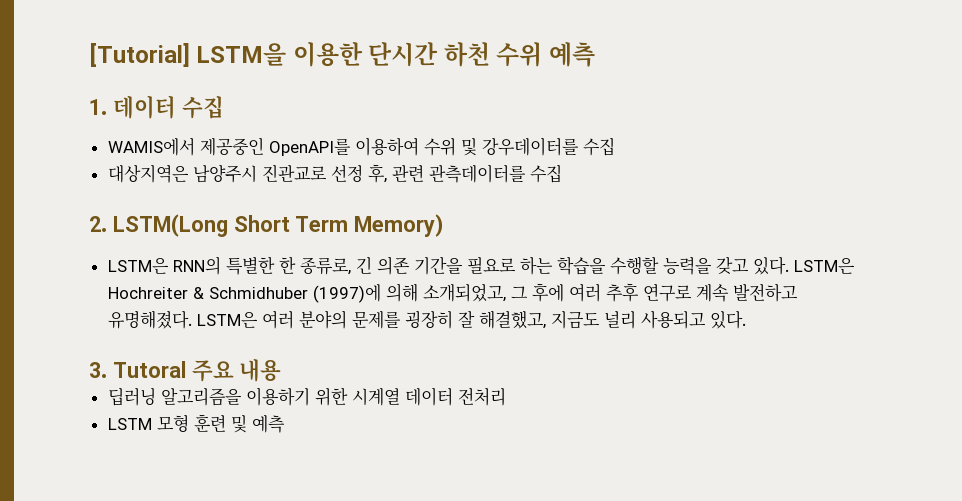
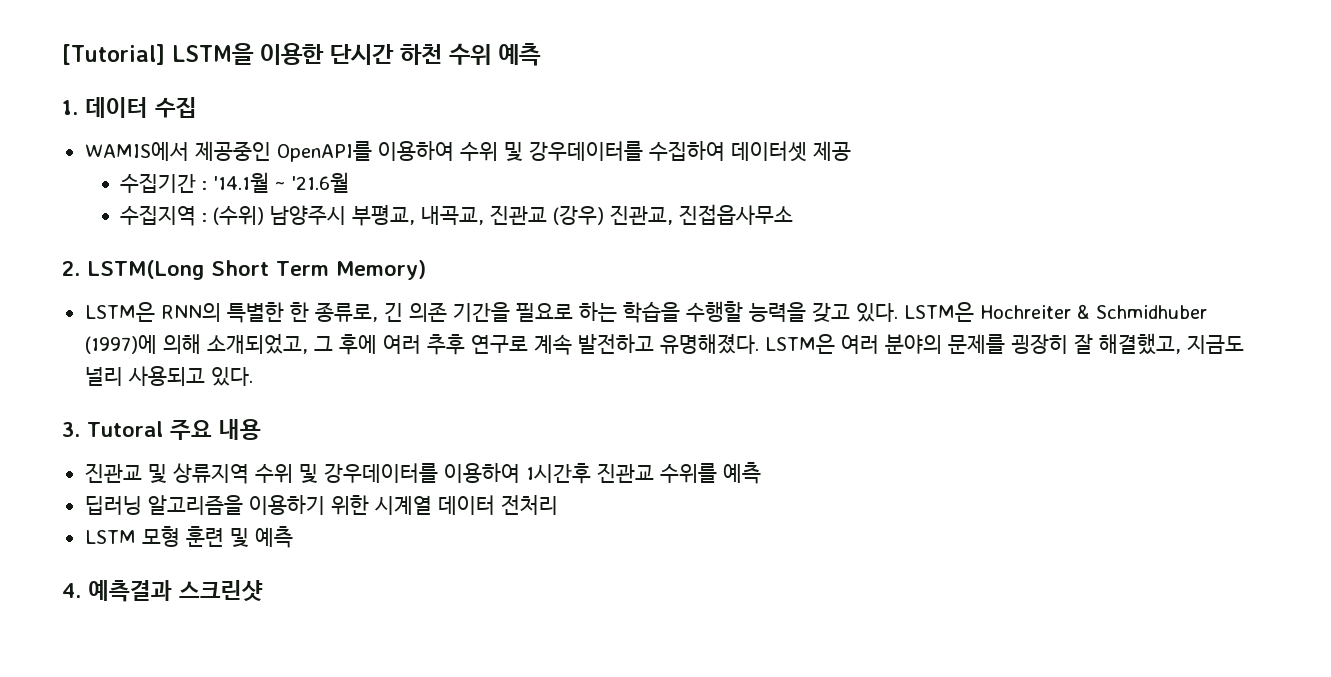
[582,137,615,156] [107,164,562,183] 수집 // 대상지역은 남양주시 진관교로 선정 후, 관련 관측데이터를 수집 -> [648,141,851,162] [120,172,350,193] [120,204,794,226] 수집하여 데이터셋 제공 // 수집기간 : '14.1월 ~ '21.6월 // 수집지역 : (수위) 남양주시 부평교, 내곡교, 진관교 (강우) 진관교, 진접읍사무소
(282, 370) none -> [84,462,761,484] // 진관교 및 상류지역 수위 및 강우데이터를 이용하여 1시간후 진관교 수위를 예측
(285, 424) none -> [62,580,263,602] // 4. 예측결과 스크린샷

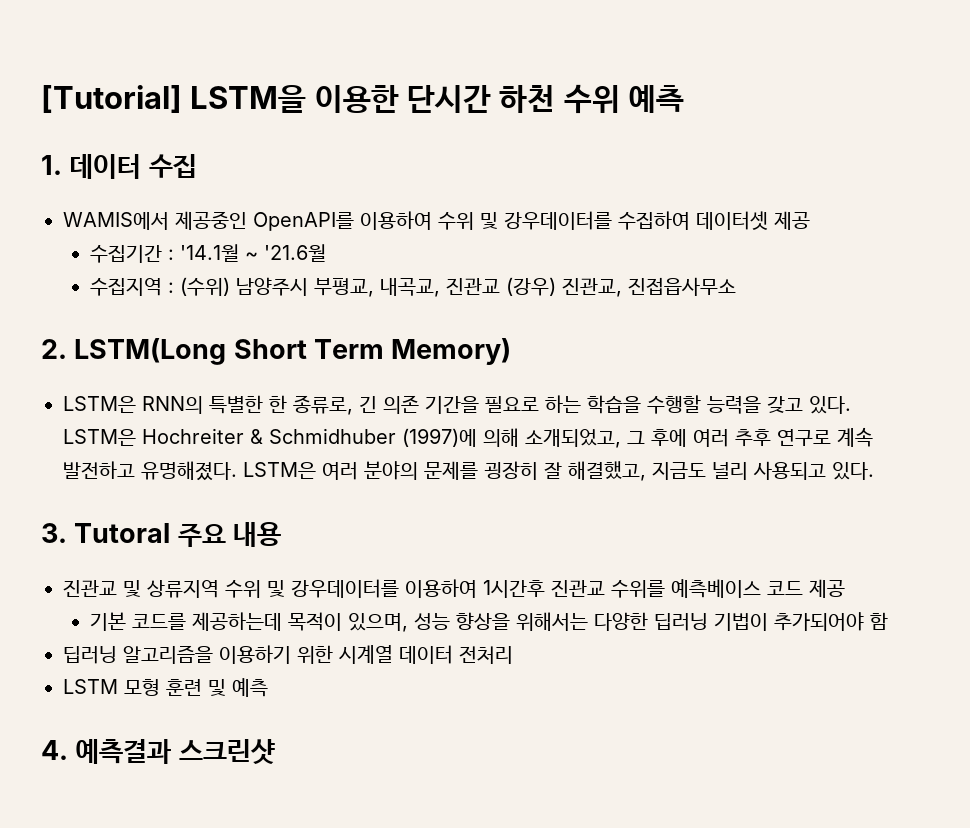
[722,462,761,484] 예측 -> [671,579,845,598] [90,612,889,632] 예측베이스 코드 제공 // 기본 코드를 제공하는데 목적이 있으며, 성능 향상을 위해서는 다양한 딥러닝 기법이 추가되어야 함

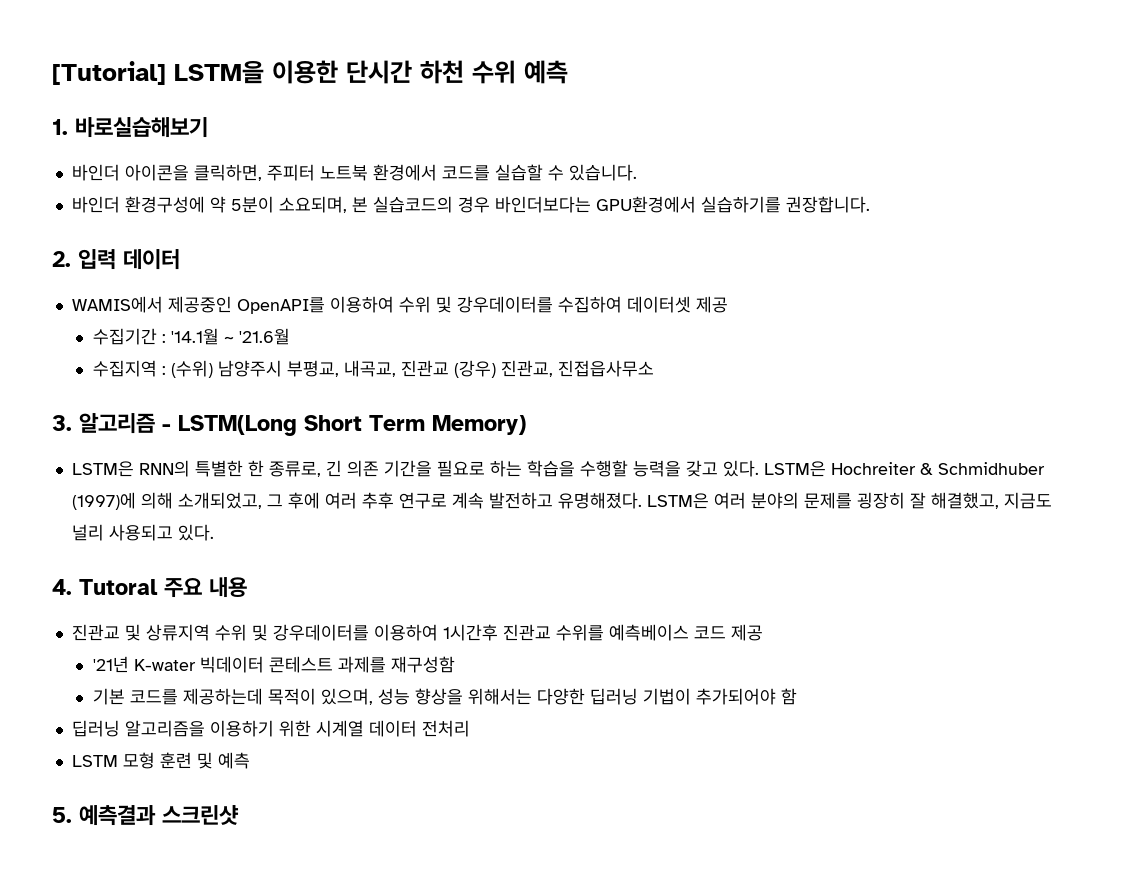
[69,154,197,179] 데이터 수집 -> [75,117,208,138] [71,164,637,181] [71,196,870,213] [52,249,180,270] 바로실습해보기 // 바인더 아이콘을 클릭하면, 주피터 노트북 환경에서 코드를 실습할 수 있습니다. // 바인더 환경구성에 약 5분이 소요되며, 본 실습코드의 경우 바인더보다는 GPU환경에서 실습하기를 권장합니다. // 2. 입력 데이터
[41,339,67,359] 2. -> [52,413,171,434] 3. 알고리즘 -
[41,523,67,543] 3. -> [52,579,72,595] 4.
(845, 588) none -> [92,656,455,673] // '21년 K-water 빅데이터 콘테스트 과제를 재구성함
[41,740,68,760] 4. -> [52,807,72,823] 5.

